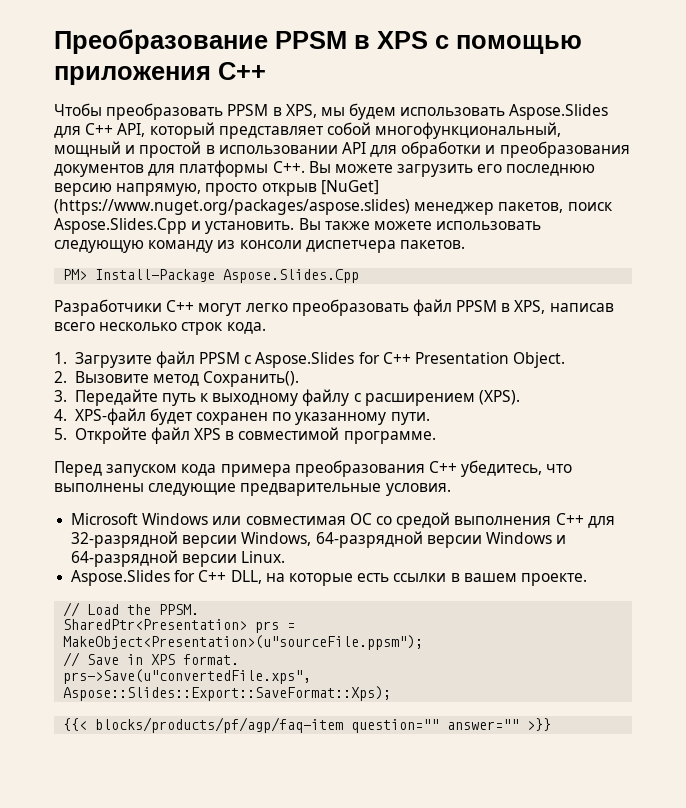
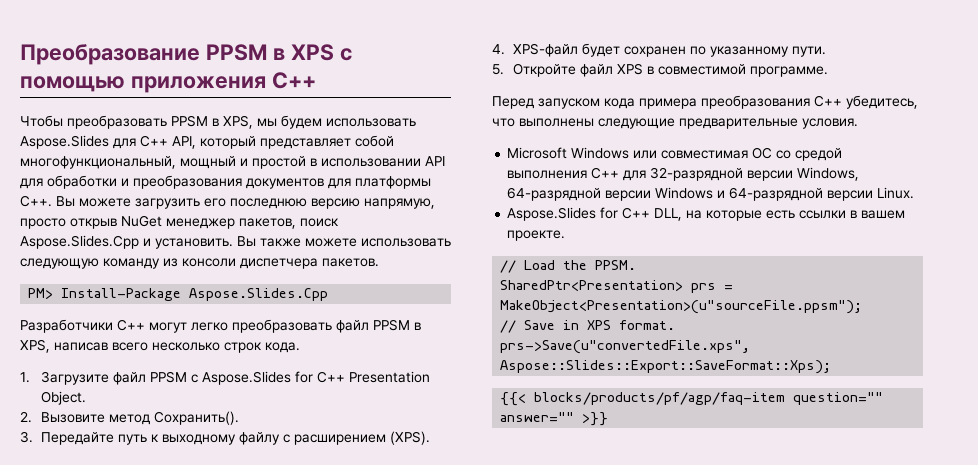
[320,180,379,195] [54,199,410,215] [NuGet] (https://www.nuget.org/packages/aspose.slides) -> [121,215,162,227] NuGet

